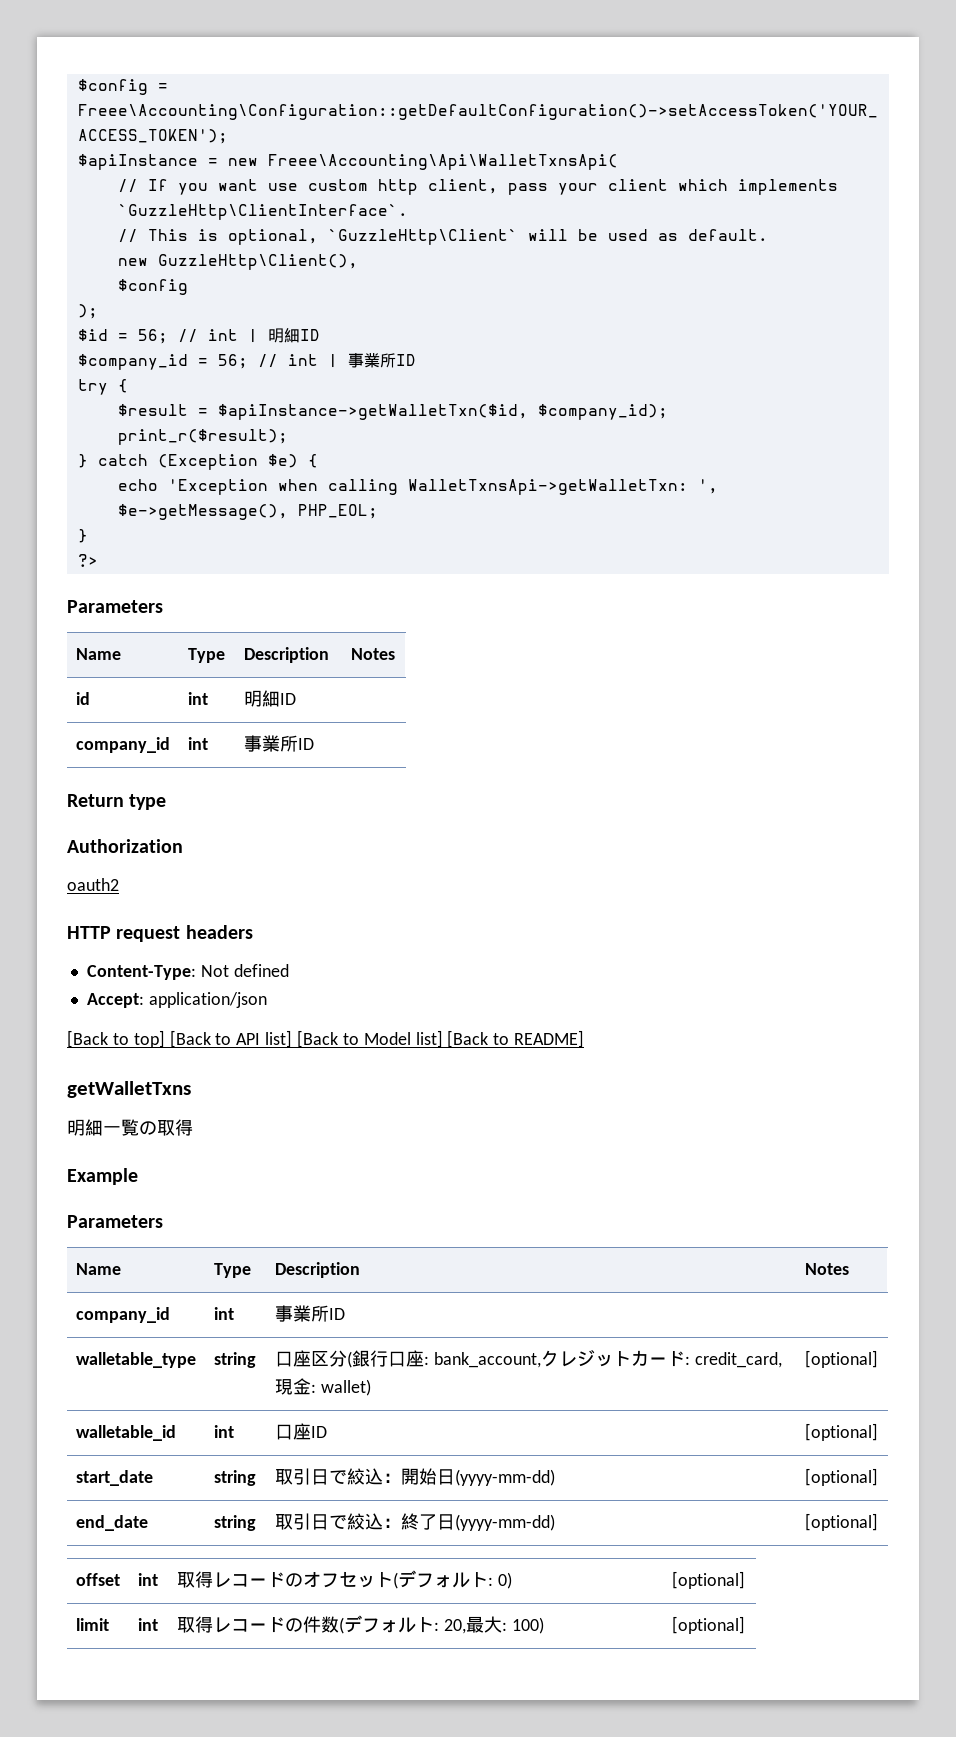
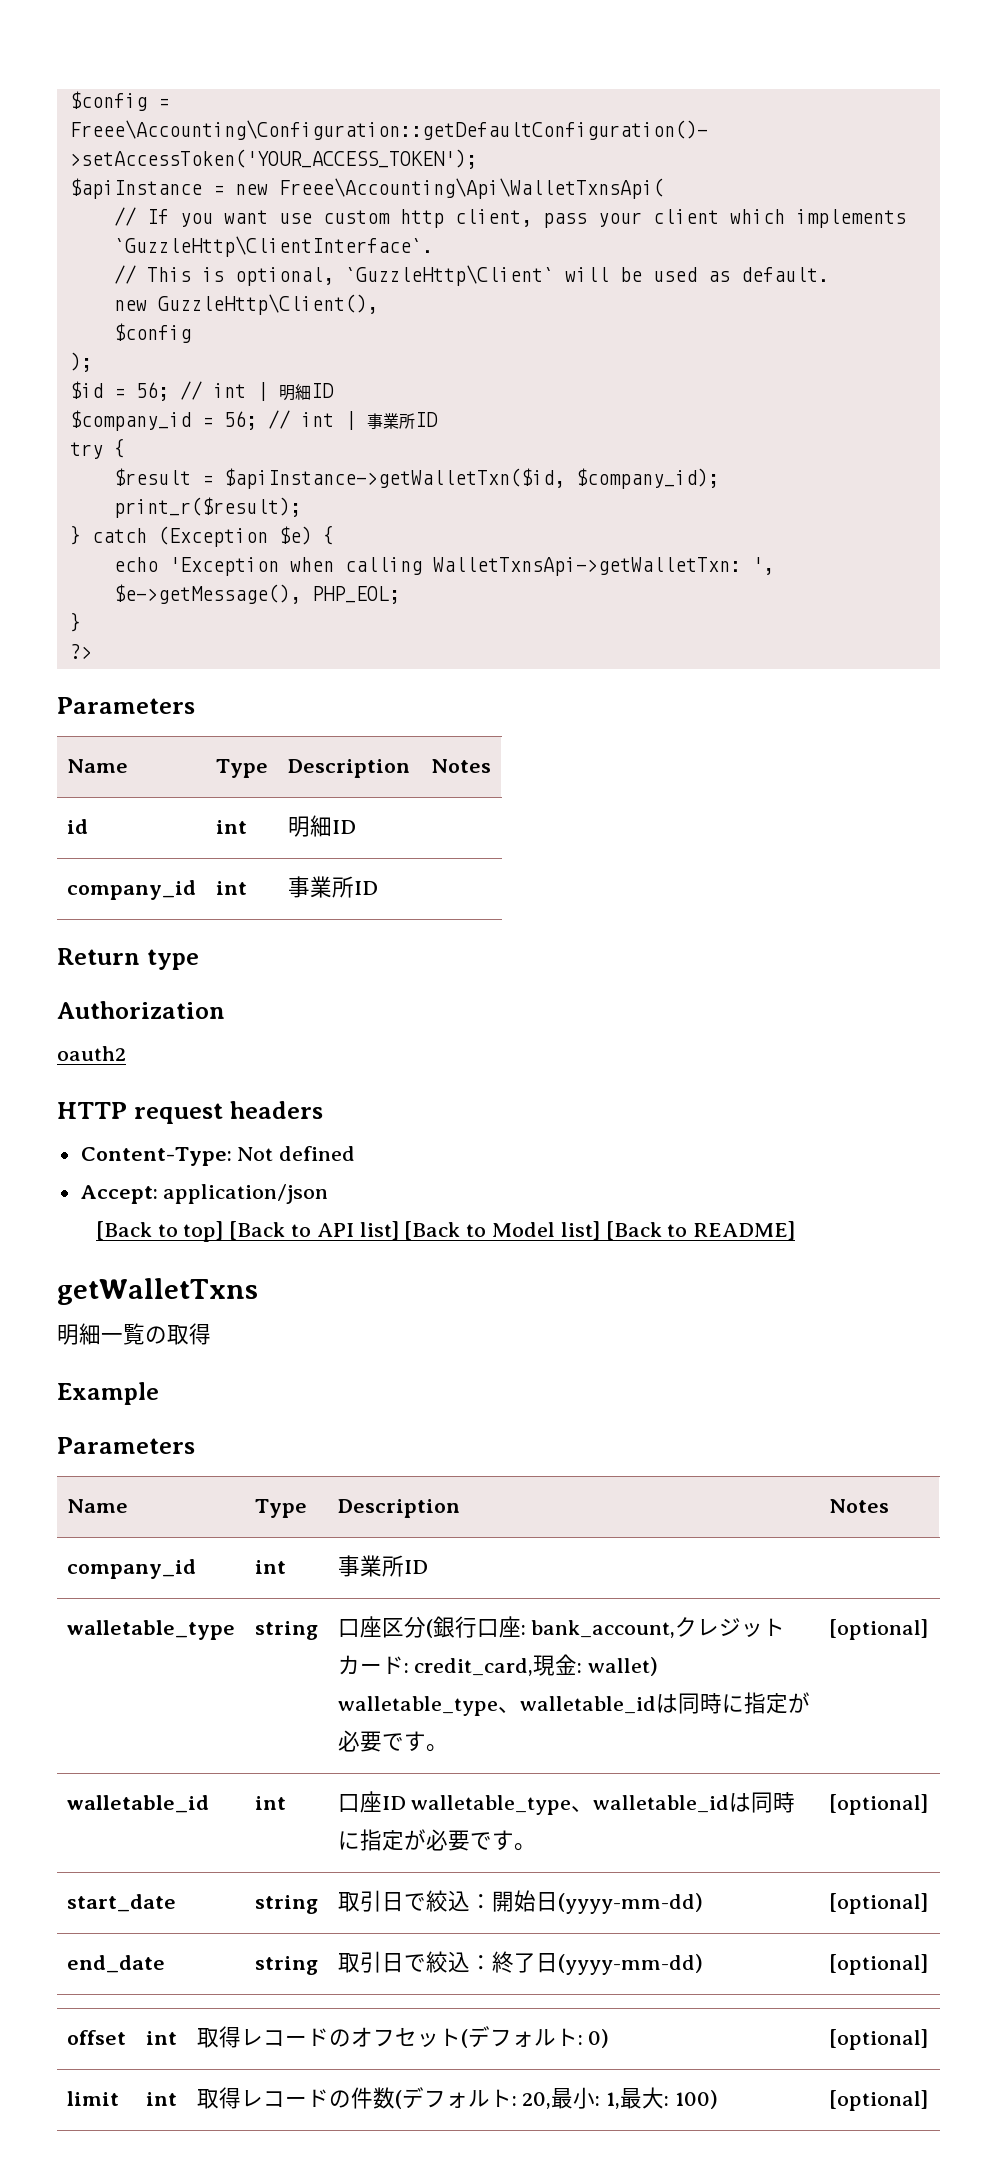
(371, 1387) none -> [337,1692,810,1716] [337,1730,448,1752] walletable_type、walletable_idは同時に指定が必要です。
(327, 1432) none -> [411,1791,796,1815] [337,1829,536,1851] walletable_type、walletable_idは同時に指定が必要です。
(484, 1624) none -> [573,2087,643,2109] 小: 1,最

